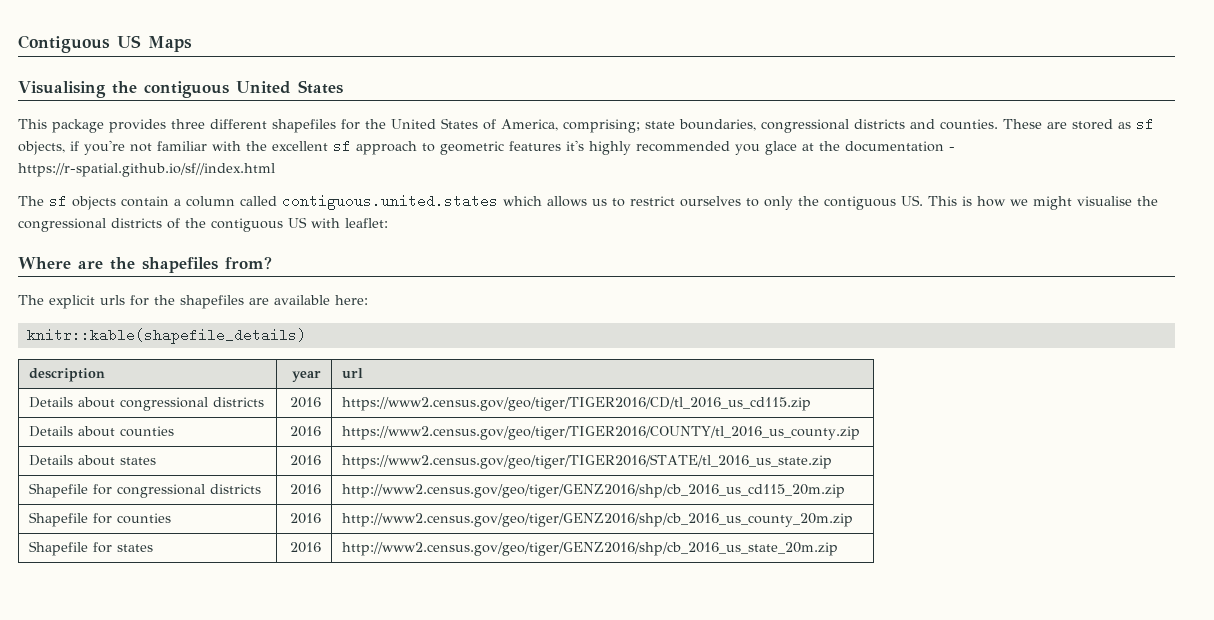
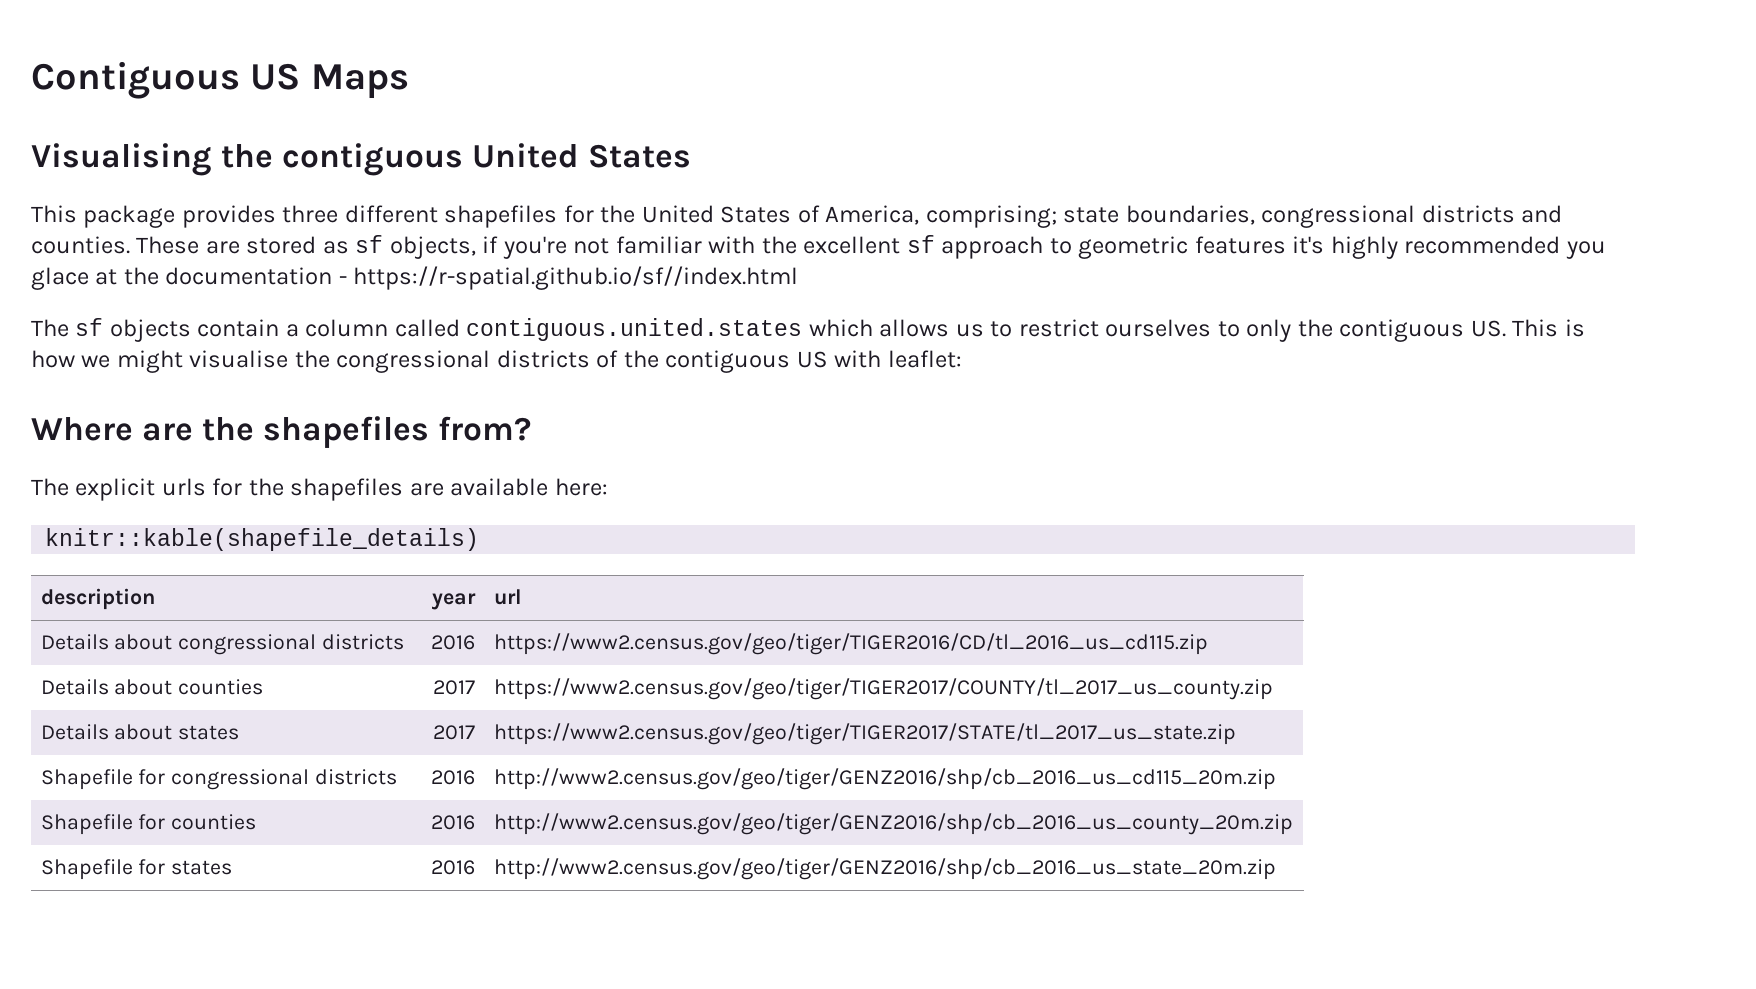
[289,426,321,437] [342,426,861,440] 2016 | https://www2.census.gov/geo/tiger/TIGER2016/COUNTY/tl_2016_us_county.zip -> [433,680,476,695] [493,678,1273,700] 2017 | https://www2.census.gov/geo/tiger/TIGER2017/COUNTY/tl_2017_us_county.zip
[289,455,321,466] [342,454,833,469] 2016 | https://www2.census.gov/geo/tiger/TIGER2016/STATE/tl_2016_us_state.zip -> [433,725,476,740] [493,723,1236,745] 2017 | https://www2.census.gov/geo/tiger/TIGER2017/STATE/tl_2017_us_state.zip

